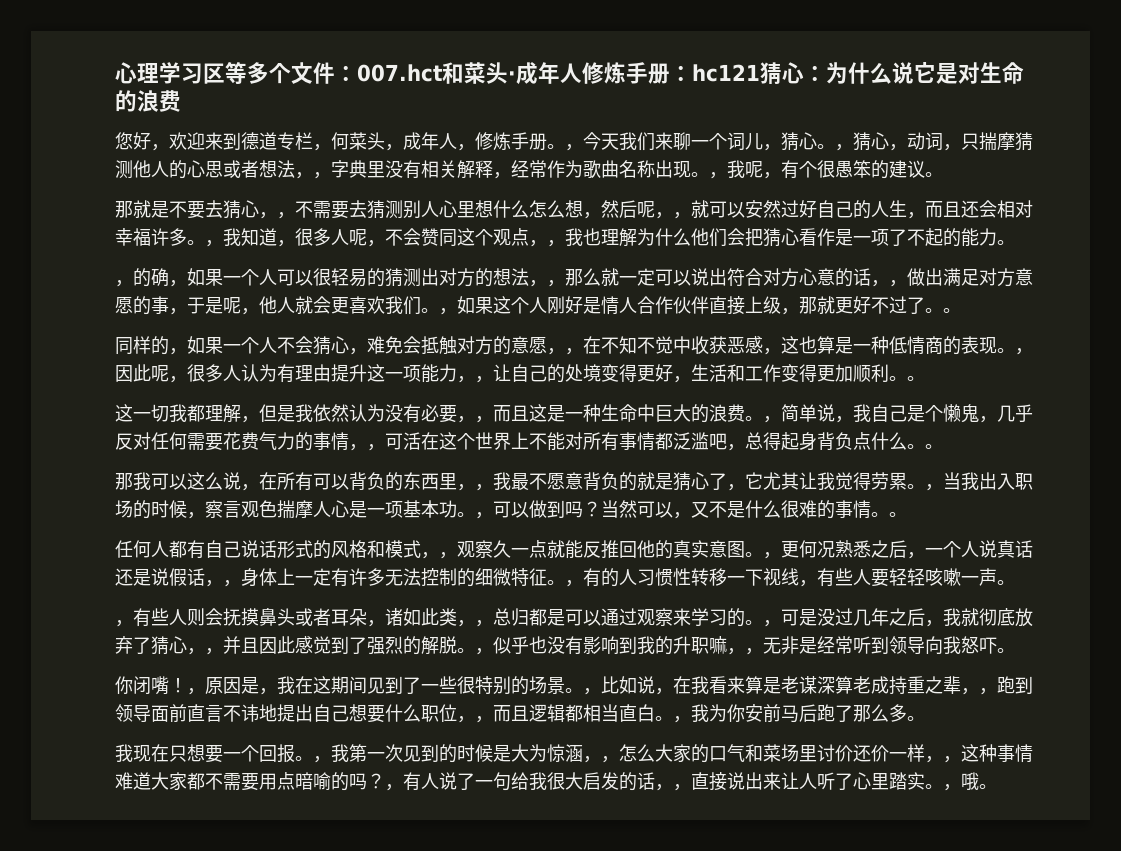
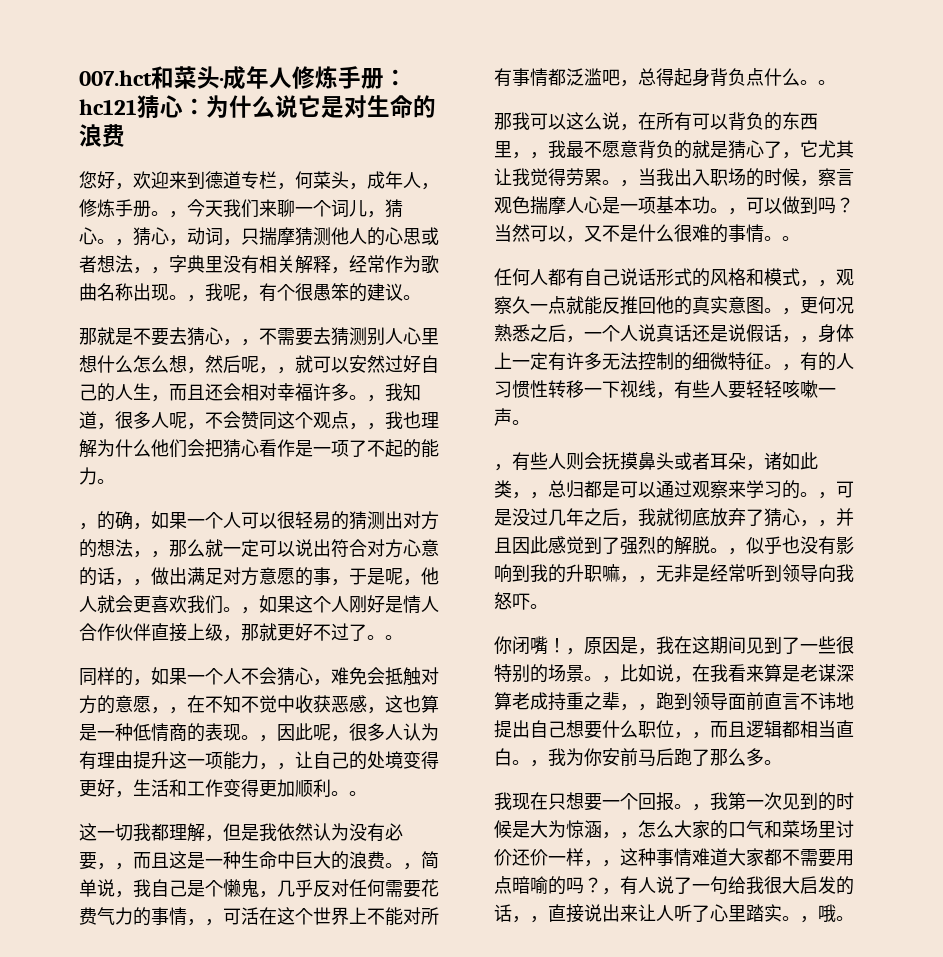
[115,62,357,84] 心理学习区等多个文件： -> (79, 78) none

